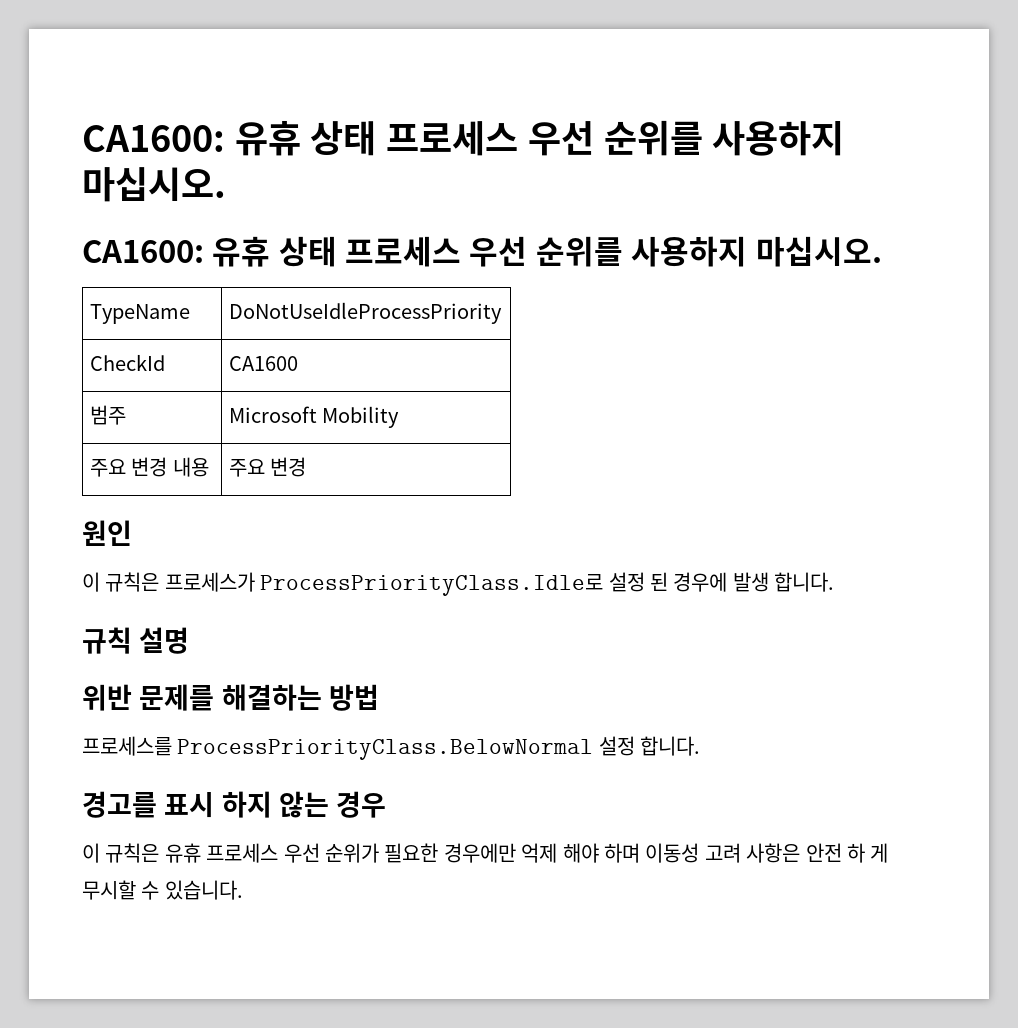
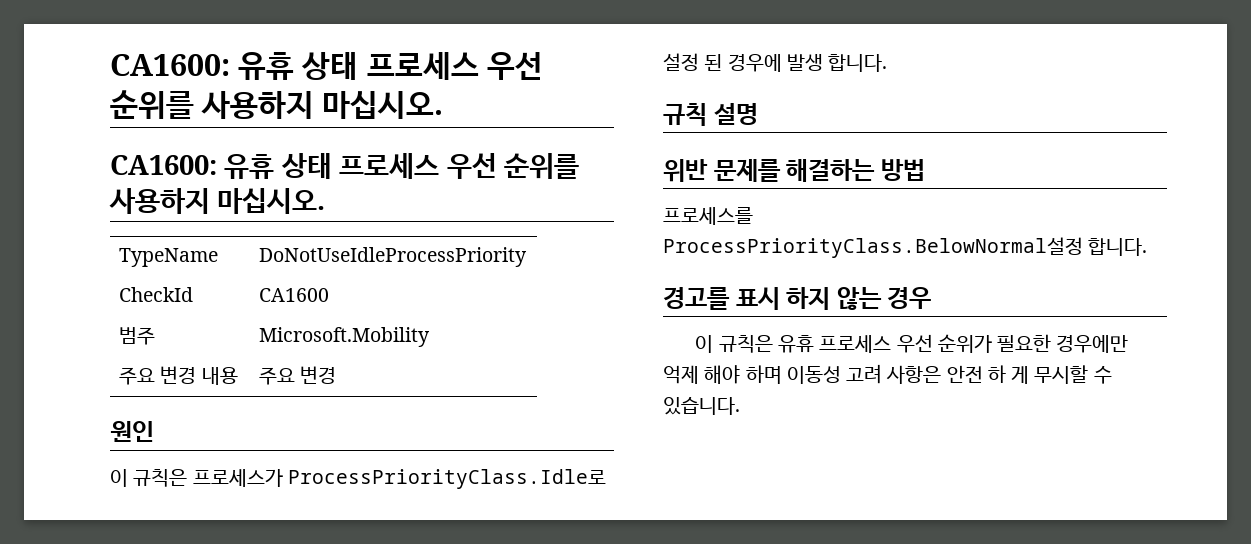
[229,406,400,428] Microsoft Mobility -> [258,327,430,347] Microsoft.Mobility
[177,736,635,760] ProcessPriorityClass.BelowNormal 설정 -> [663,237,1083,258] ProcessPriorityClass.BelowNormal설정

